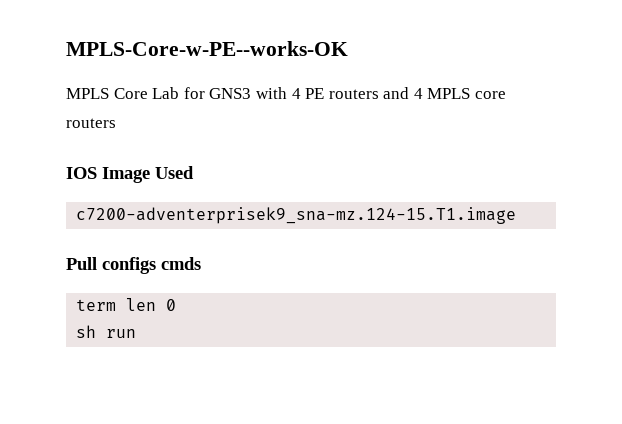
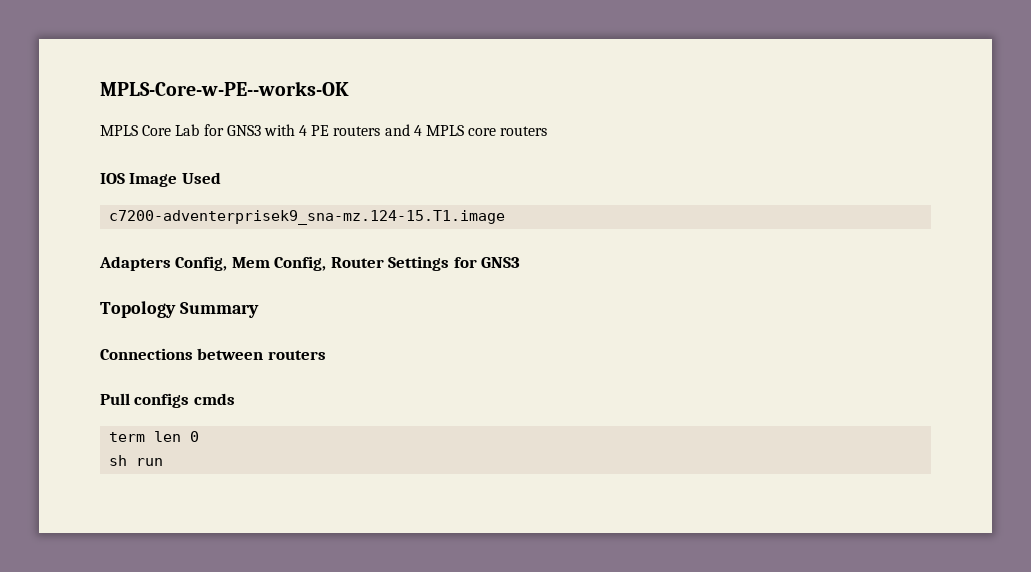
(517, 215) none -> [99,256,521,271] [100,301,259,318] [100,348,326,360] // Adapters Config, Mem Config, Router Settings for GNS3 // Topology Summary // Connections between routers

